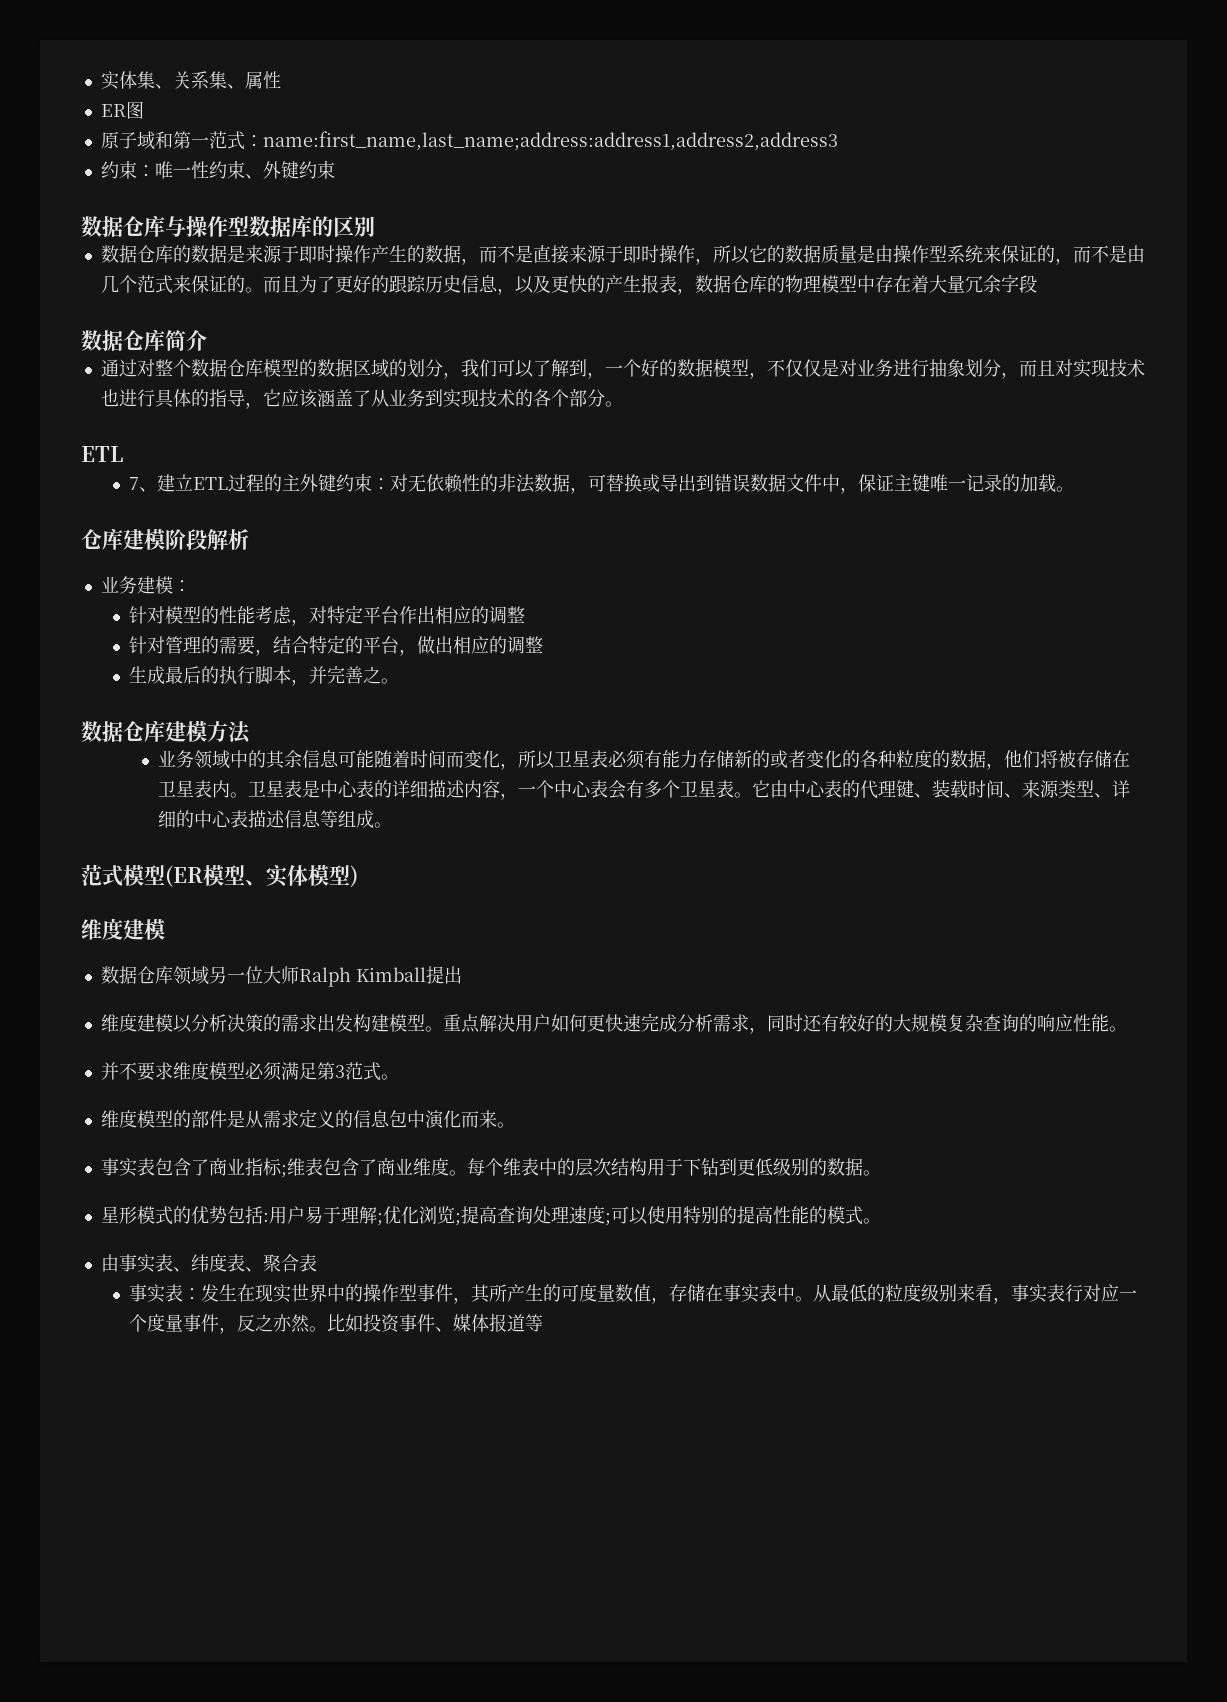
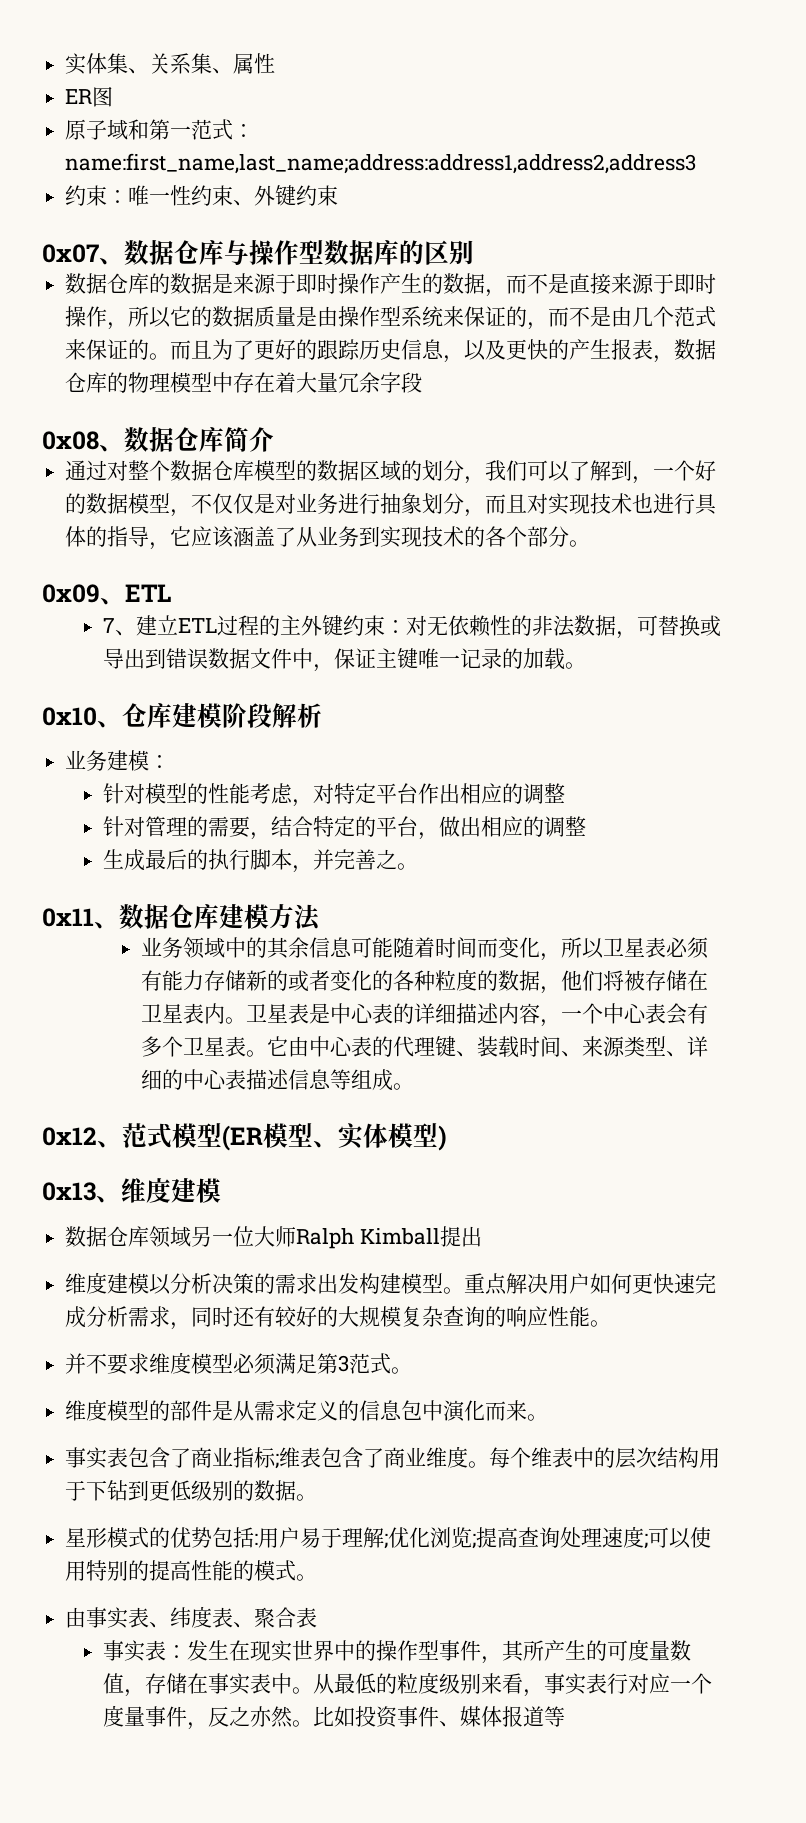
(335, 170) none -> [42,244,124,265] 0x07、
(1037, 284) none -> [42,431,124,452] 0x08、
(623, 404) none -> [42,584,125,605] 0x09、
(1075, 489) none -> [42,707,122,728] 0x10、
(400, 681) none -> [42,908,119,929] 0x11、
(392, 825) none -> [42,1127,122,1148] 0x12、
(358, 876) none -> [42,1182,121,1203] 0x13、

